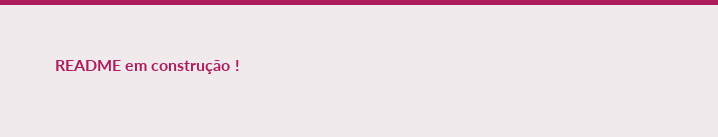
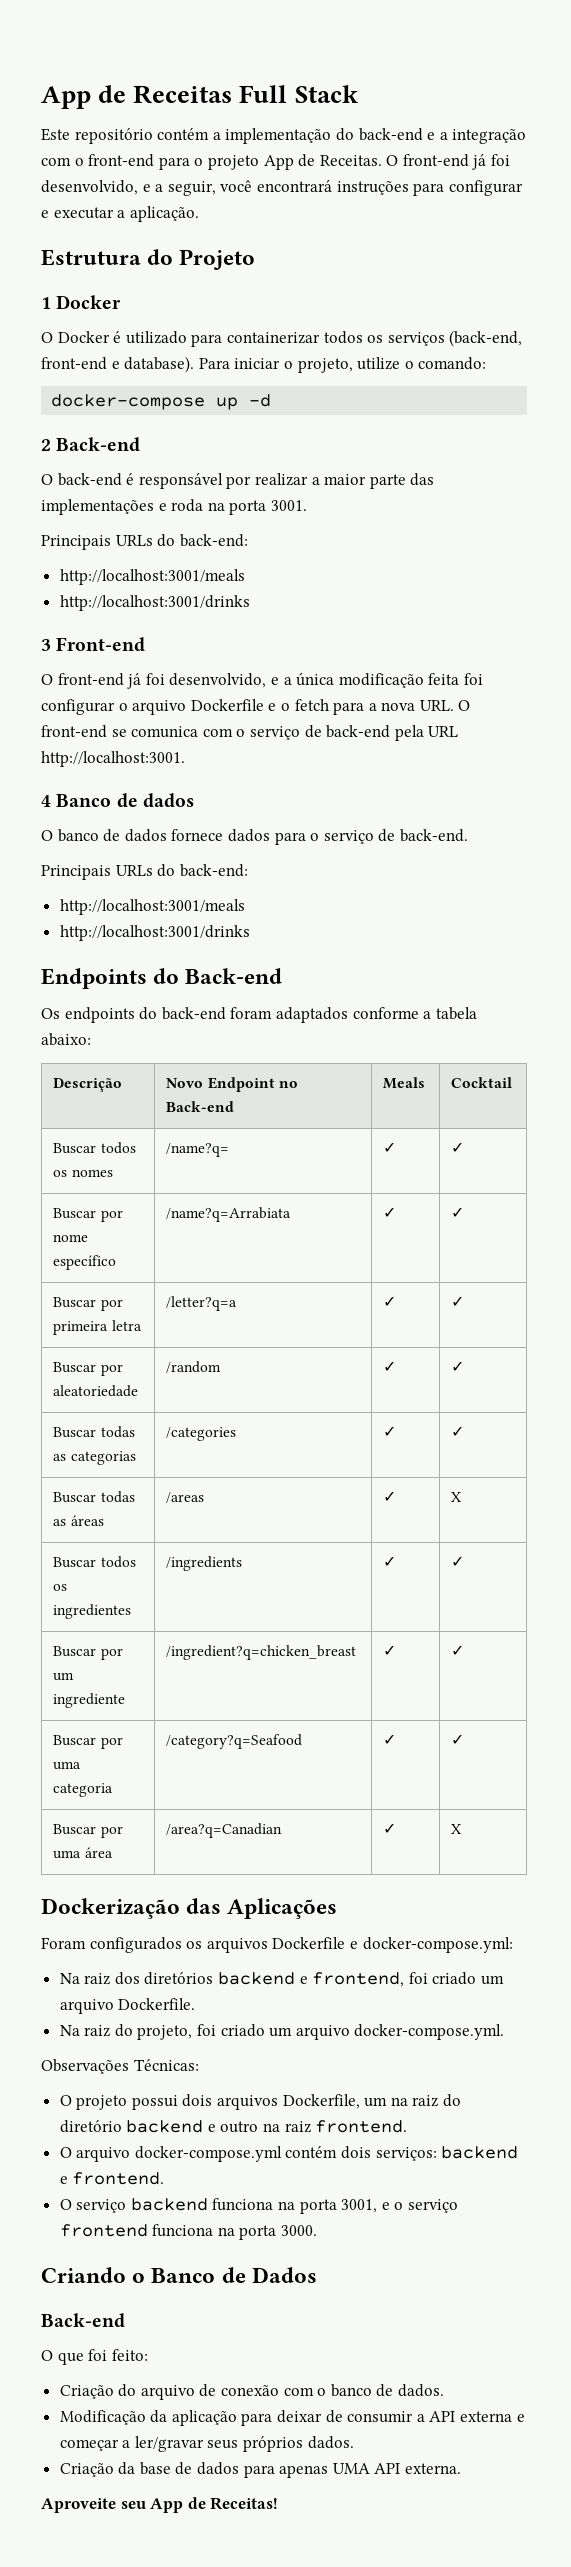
[55,60,240,74] README em construção ! -> [41,85,359,109] [41,128,527,144] [41,154,511,170] [41,180,523,196] [41,206,199,222] [41,249,256,270] [41,295,122,309] [41,330,523,347] [41,356,487,373] [51,394,272,410] [41,437,141,452] [41,473,435,489] [41,499,307,515] [41,534,248,550] [59,569,245,585] [59,595,250,611] [41,637,146,652] [41,672,483,689] [41,699,471,715] [41,725,459,741] [41,751,185,767] [41,793,194,808] [41,829,468,845] [41,864,248,880] [59,899,245,915] [59,925,250,941] [41,968,283,989] [41,1007,477,1023] [41,1033,91,1046] [53,1078,123,1092] [166,1077,298,1092] [166,1101,235,1112] [383,1077,426,1089] [451,1077,513,1088] [53,1142,136,1154] [53,1169,113,1177] [166,1143,230,1157] [383,1142,397,1153] [451,1142,465,1153] [53,1208,123,1222] [53,1234,89,1242] [53,1255,117,1270] [166,1207,292,1222] [383,1207,397,1218] [451,1207,465,1218] [53,1297,123,1311] [53,1320,142,1335] [166,1296,238,1311] [383,1296,397,1307] [451,1296,465,1307] [53,1362,123,1376] [53,1385,139,1397] [166,1361,222,1373] [383,1361,397,1372] [451,1361,465,1372] [53,1426,135,1438] [53,1451,136,1465] [166,1427,237,1441] [383,1426,397,1437] [451,1426,465,1437] [53,1491,135,1503] [53,1515,104,1526] [166,1492,205,1503] [383,1491,397,1502] [451,1492,462,1502] [53,1556,136,1568] [53,1584,68,1591] [53,1604,132,1619] [166,1556,243,1571] [383,1556,397,1567] [451,1556,465,1567] [53,1646,123,1660] [53,1672,75,1681] [53,1693,126,1708] [166,1645,357,1660] [383,1645,397,1656] [451,1645,465,1656] [53,1735,123,1749] [53,1761,82,1770] [53,1783,114,1797] [166,1734,303,1749] [383,1734,397,1745] [451,1734,465,1745] [53,1824,123,1838] [53,1847,113,1859] [166,1823,283,1838] [383,1823,397,1834] [451,1824,462,1834] [41,1898,338,1919] [41,1937,513,1953] [59,1972,505,1987] [59,1998,196,2014] [59,2024,505,2040] [41,2059,199,2074] [59,2094,462,2110] [59,2120,408,2133] [59,2146,519,2162] [59,2172,165,2185] [59,2198,459,2214] [59,2224,318,2240] [41,2267,317,2283] [41,2313,125,2328] [41,2349,148,2365] [59,2384,445,2400] [59,2410,525,2426] [59,2436,354,2452] [59,2462,462,2478] [41,2497,279,2513] App de Receitas Full Stack // Este repositório contém a implementação do back-end e a integração com o front-end para o projeto App de Receitas. O front-end já foi desenvolvido, e a seguir, você encontrará instruções para configurar e executar a aplicação. // Estrutura do Projeto // 1 Docker // O Docker é utilizado para containerizar todos os serviços (back-end, front-end e database). Para iniciar o projeto, utilize o comando: // docker-compose up -d // 2 Back-end // O back-end é responsável por realizar a maior parte das implementações e roda na porta 3001. // Principais URLs do back-end: // http://localhost:3001/meals // http://localhost:3001/drinks // 3 Front-end // O front-end já foi desenvolvido, e a única modificação feita foi configurar o arquivo Dockerfile e o fetch para a nova URL. O front-end se comunica com o serviço de back-end pela URL http://localhost:3001. // 4 Banco de dados // O banco de dados fornece dados para o serviço de back-end. // Principais URLs do back-end: // http://localhost:3001/meals // http://localhost:3001/drinks // Endpoints do Back-end // Os endpoints do back-end foram adaptados conforme a tabela abaixo: // Descrição | Novo Endpoint no Back-end | Meals | Cocktail // Buscar todos os nomes | /name?q= | ✓ | ✓ // Buscar por nome específico | /name?q=Arrabiata | ✓ | ✓ // Buscar por primeira letra | /letter?q=a | ✓ | ✓ // Buscar por aleatoriedade | /random | ✓ | ✓ // Buscar todas as categorias | /categories | ✓ | ✓ // Buscar todas as áreas | /areas | ✓ | X // Buscar todos os ingredientes | /ingredients | ✓ | ✓ // Buscar por um ingrediente | /ingredient?q=chicken_breast | ✓ | ✓ // Buscar por uma categoria | /category?q=Seafood | ✓ | ✓ // Buscar por uma área | /area?q=Canadian | ✓ | X // Dockerização das Aplicações // Foram configurados os arquivos Dockerfile e docker-compose.yml: // Na raiz dos diretórios backend e frontend, foi criado um arquivo Dockerfile. // Na raiz do projeto, foi criado um arquivo docker-compose.yml. // Observações Técnicas: // O projeto possui dois arquivos Dockerfile, um na raiz do diretório backend e outro na raiz frontend. // O arquivo docker-compose.yml contém dois serviços: backend e frontend. // O serviço backend funciona na porta 3001, e o serviço frontend funciona na porta 3000. // Criando o Banco de Dados // Back-end // O que foi feito: // Criação do arquivo de conexão com o banco de dados. // Modificação da aplicação para deixar de consumir a API externa e começar a ler/gravar seus próprios dados. // Criação da base de dados para apenas UMA API externa. // Aproveite seu App de Receitas!

